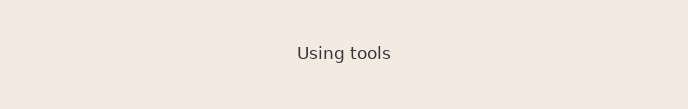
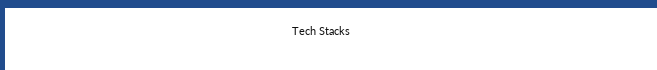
[297,46,391,63] Using tools -> [291,26,350,35] Tech Stacks

